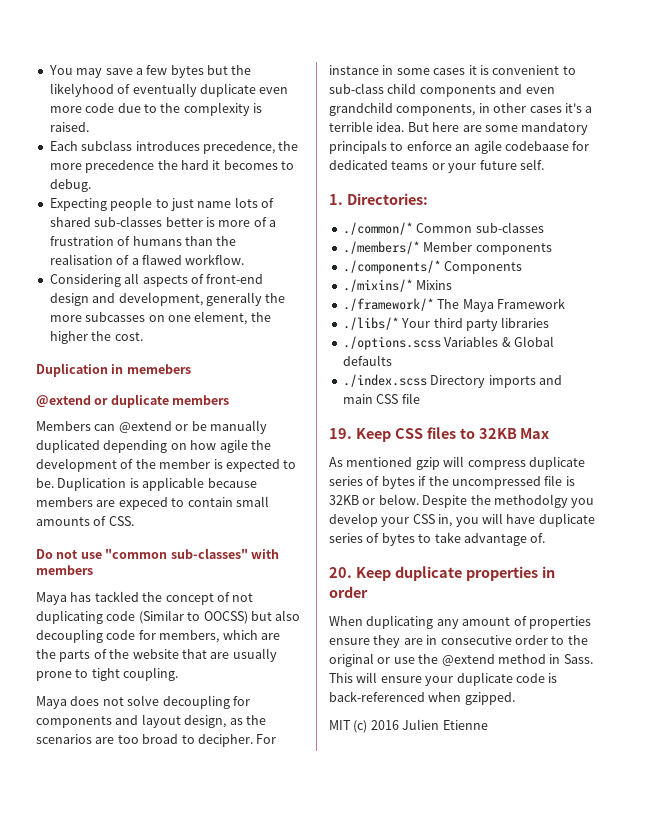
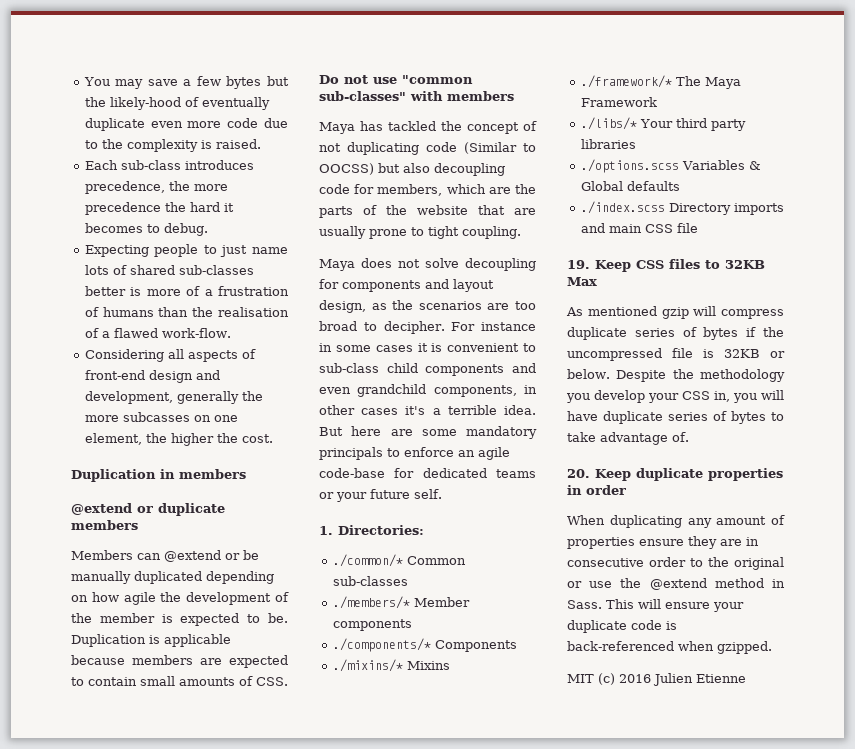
[49,83,114,97] likelyhood -> [109,97,181,110] likely-hood
[81,140,133,151] subclass -> [120,160,181,170] sub-class
[185,254,245,265] workflow. -> [161,328,231,338] work-flow.
[126,364,191,374] memebers -> [179,469,246,479] members
[118,497,168,510] expeced -> [229,655,288,668] expected
[504,141,569,151] codebaase -> [319,468,385,478] code-base
[493,494,568,508] methodolgy -> [700,369,785,382] methodology

